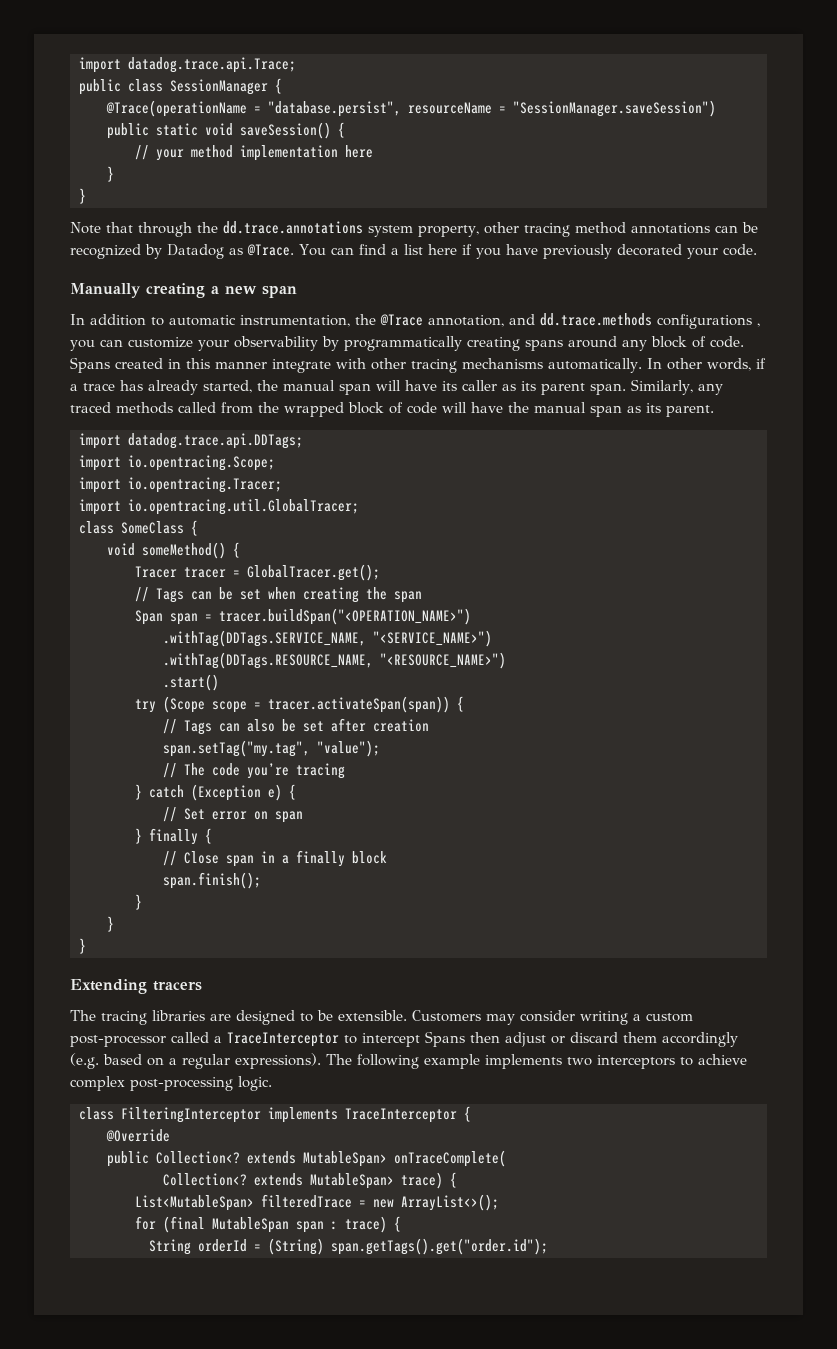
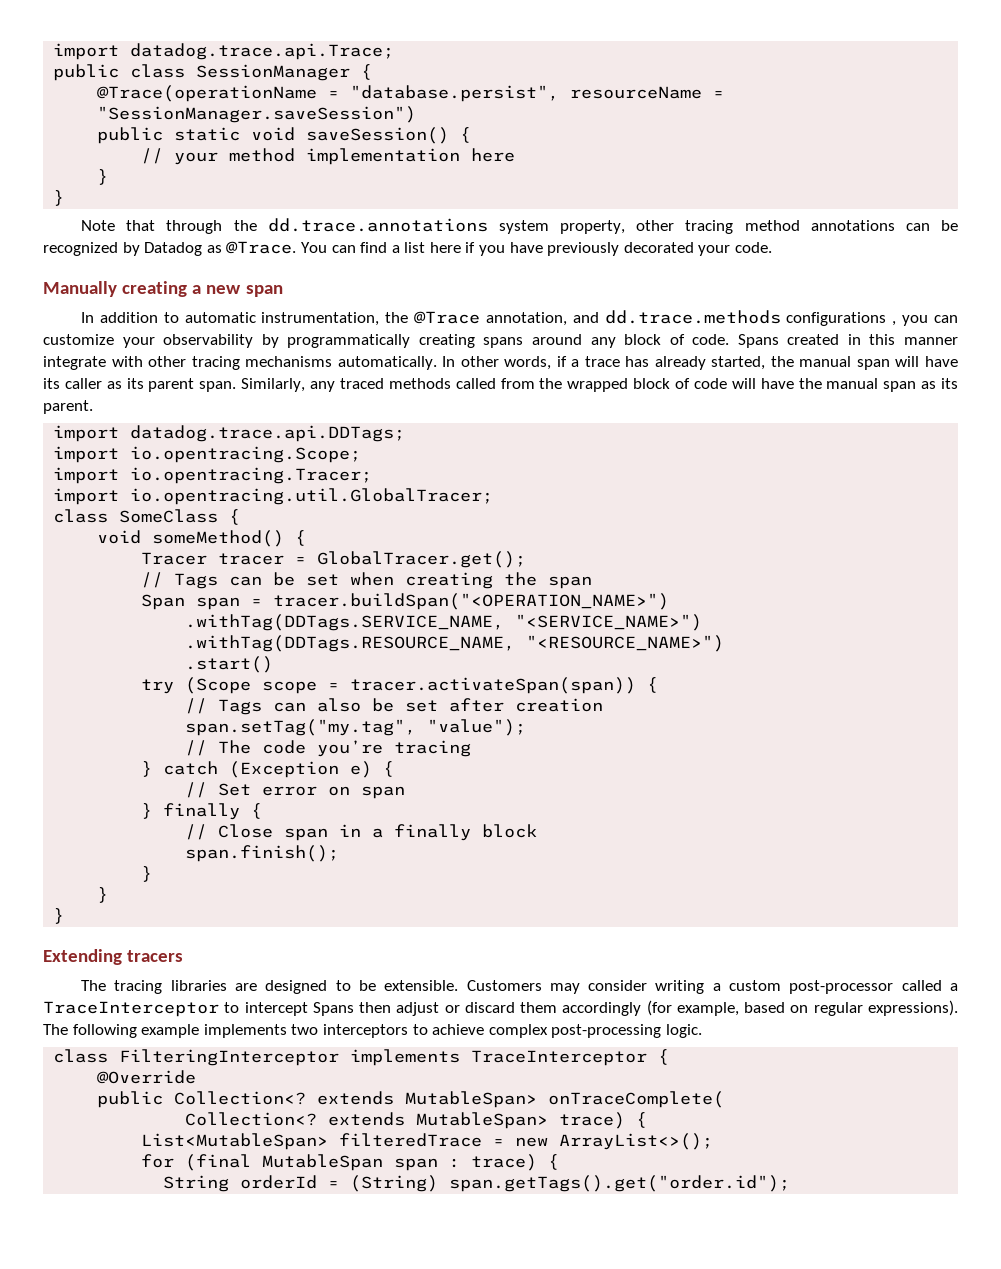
[70,1053,99,1069] (e.g. -> [646,1000,739,1016] (for example,
[169,1058,177,1065] a -> (809, 1009) none

